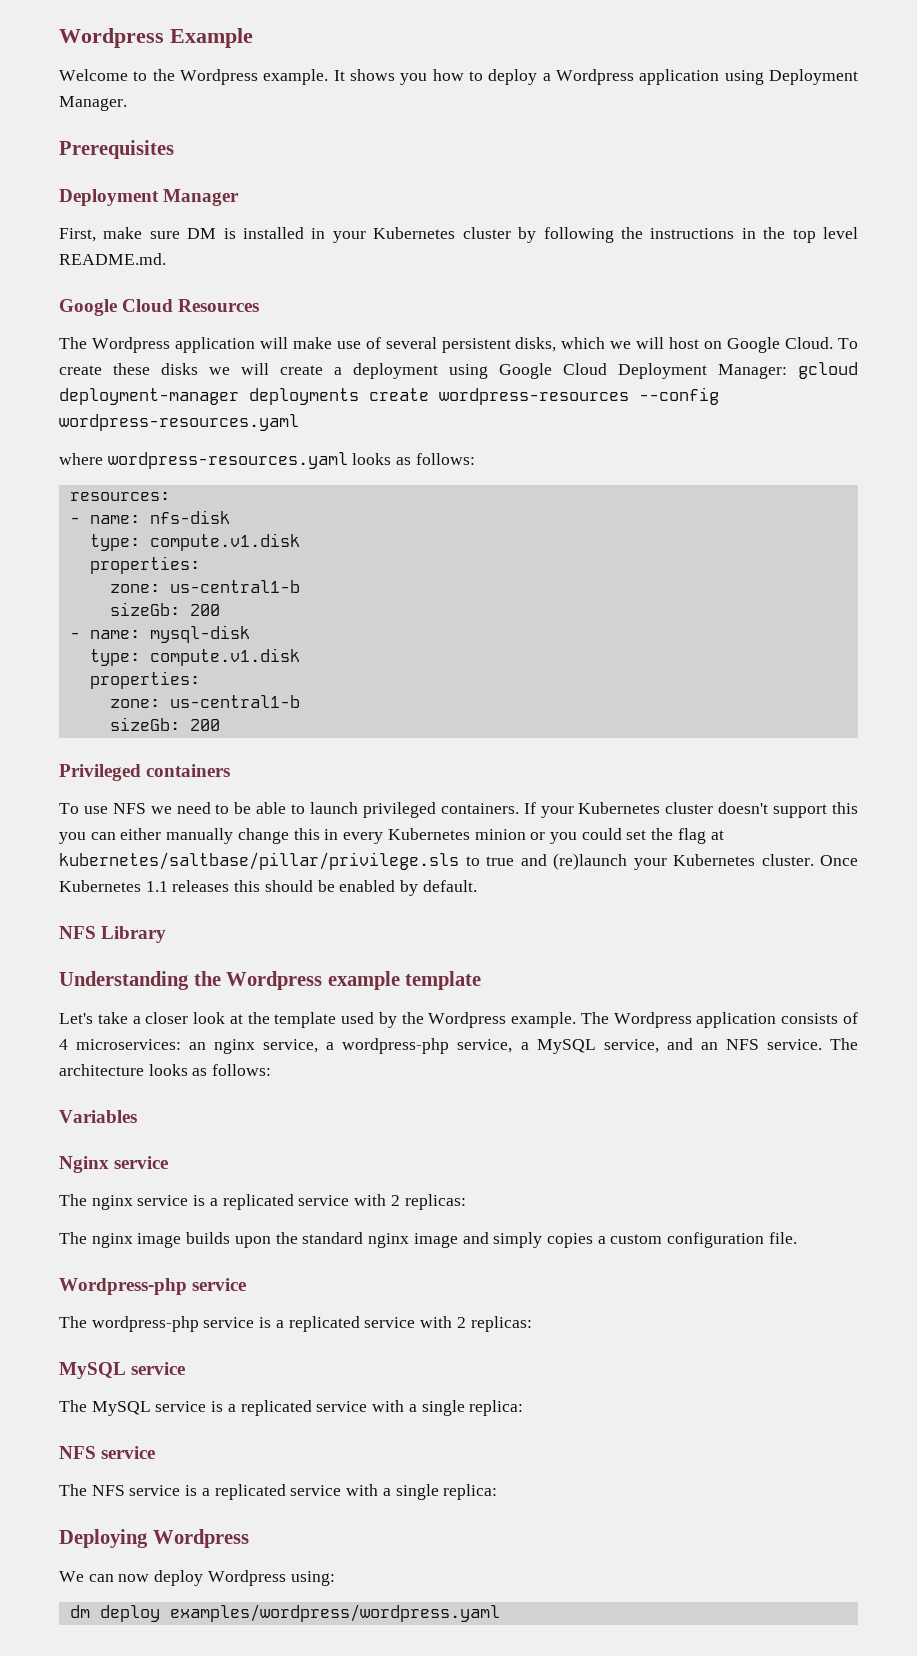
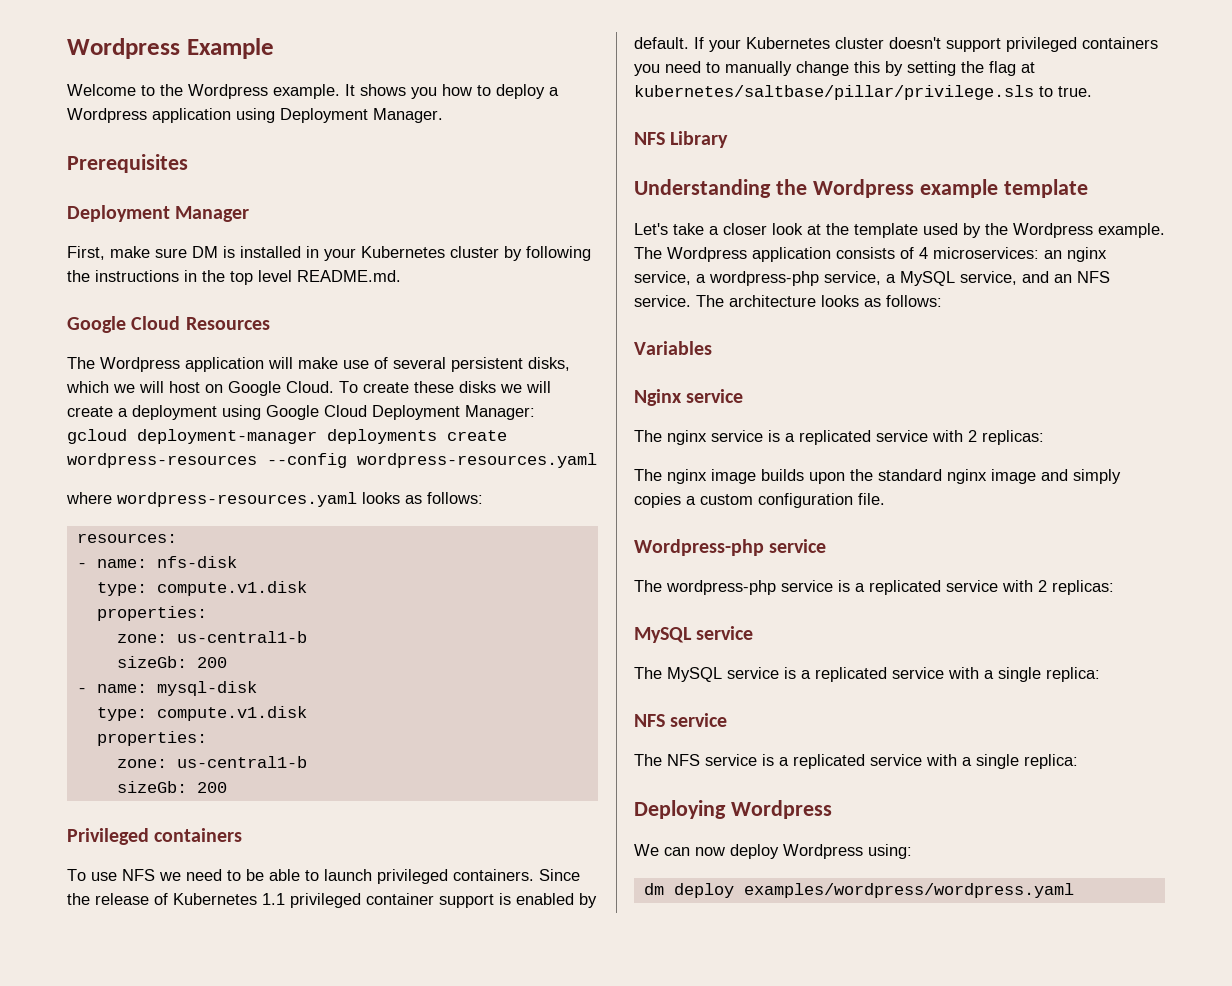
(519, 808) none -> [539,869,580,881] [67,893,597,908] [634,37,689,49] Since the release of Kubernetes 1.1 privileged container support is enabled by default.
[832,802,859,814] [59,828,647,844] this you can either manually change this in every Kubernetes minion or you could set -> [1006,37,1158,52] [634,61,956,76] privileged containers you need to manually change this by setting
[486,853,858,870] [59,880,477,896] true and (re)launch your Kubernetes cluster. Once Kubernetes 1.1 releases this should be enabled by default. -> [1058,86,1092,97] true.

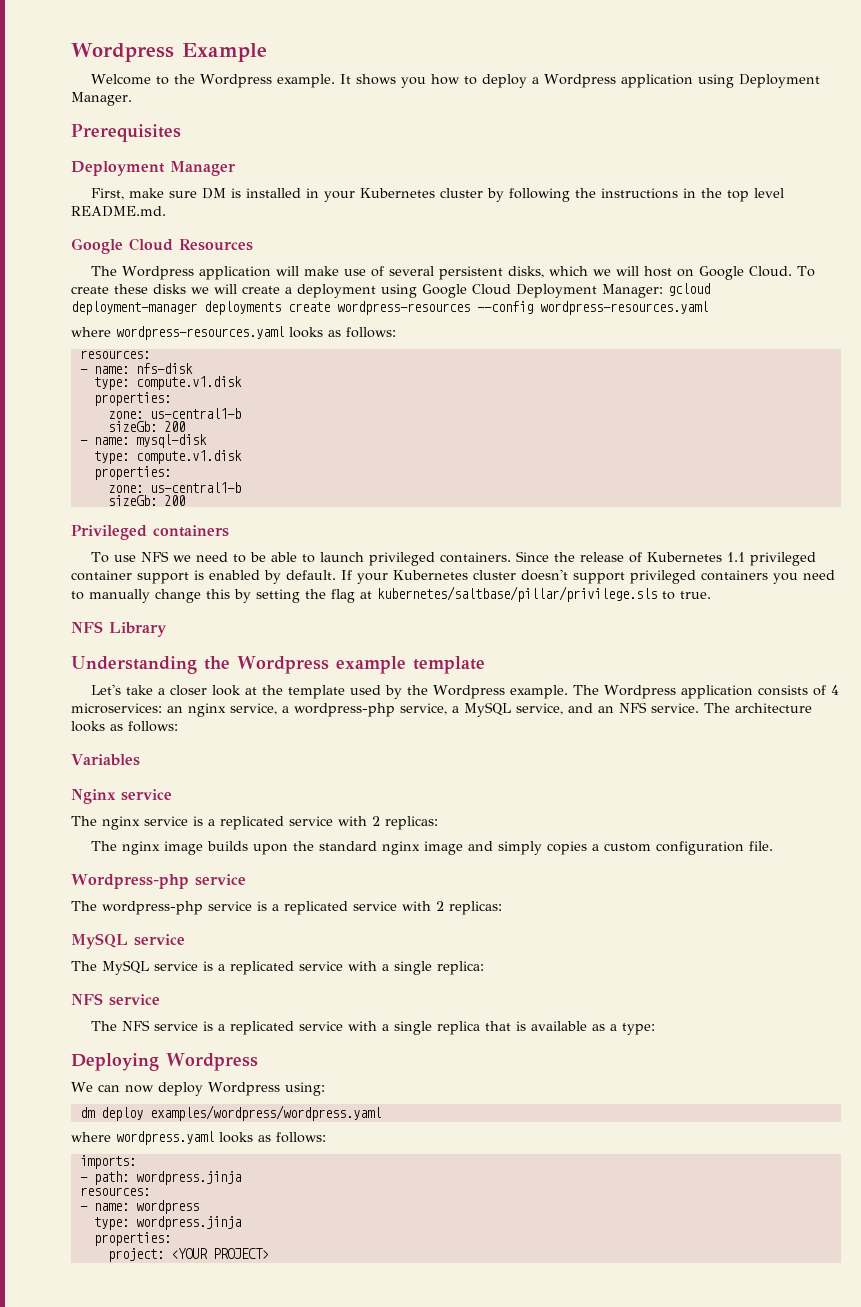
[1024,754,1078,769] replica: -> [437,1021,656,1035] replica that is available as a type:
(1074, 890) none -> [71,1131,326,1145] [79,1155,136,1169] [79,1171,241,1185] [79,1187,150,1196] [79,1200,199,1214] [93,1216,241,1230] [93,1232,171,1246] [107,1248,269,1262] // where wordpress.yaml looks as follows: // imports: // - path: wordpress.jinja // resources: // - name: wordpress // type: wordpress.jinja // properties: // project: <YOUR PROJECT>

